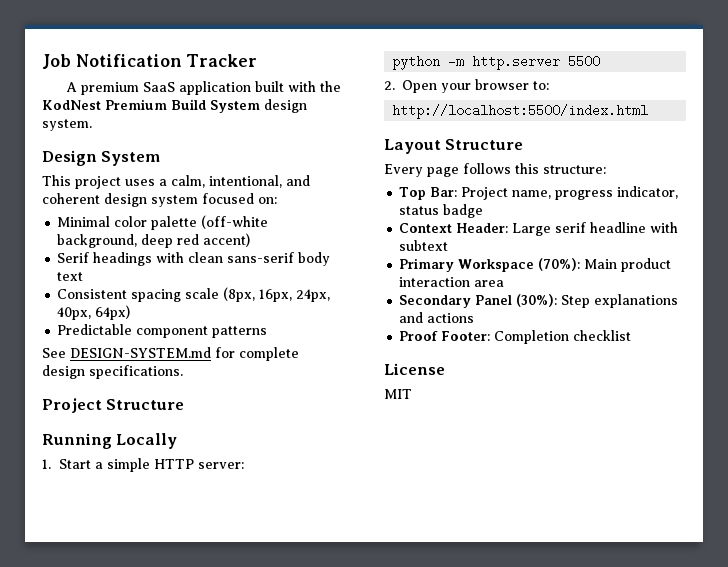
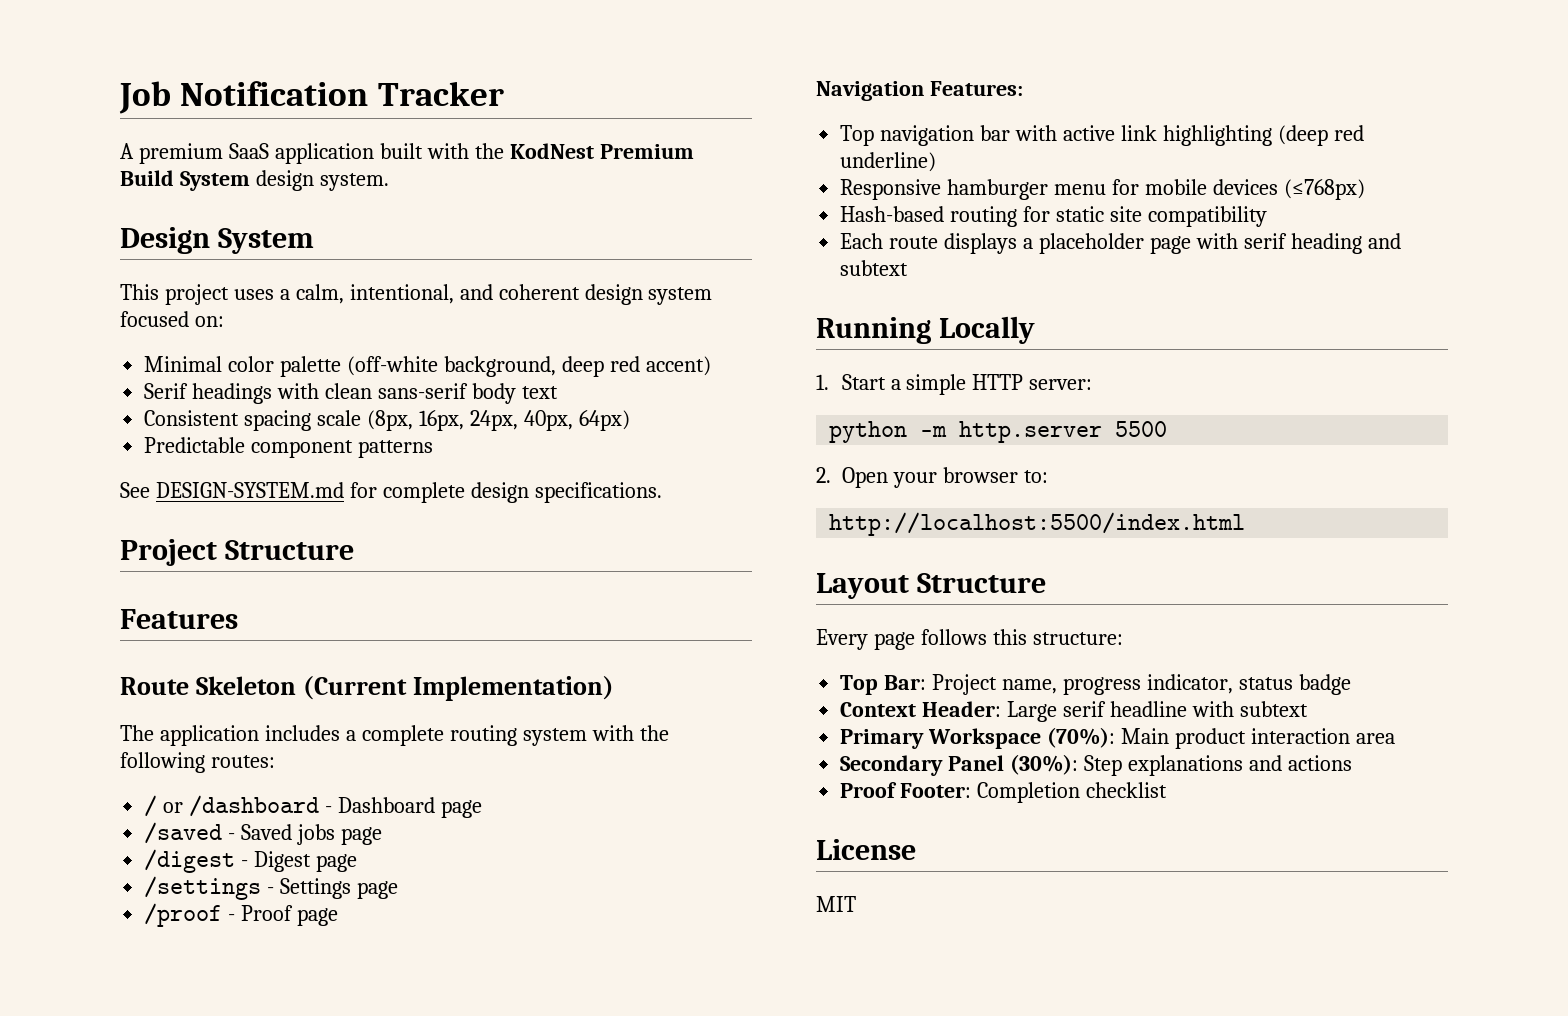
(185, 404) none -> [120,609,238,629] [120,676,614,701] [120,725,669,746] [120,752,275,773] [144,795,482,818] [144,822,382,845] [144,849,358,873] [144,876,399,900] [144,903,339,927] [816,81,1023,101] [840,125,1364,146] [840,152,937,172] [840,179,1365,200] [840,206,1267,227] [840,233,1401,254] [840,260,909,276] // Features // Route Skeleton (Current Implementation) // The application includes a complete routing system with the following routes: // / or /dashboard - Dashboard page // /saved - Saved jobs page // /digest - Digest page // /settings - Settings page // /proof - Proof page // Navigation Features: // Top navigation bar with active link highlighting (deep red underline) // Responsive hamburger menu for mobile devices (≤768px) // Hash-based routing for static site compatibility // Each route displays a placeholder page with serif heading and subtext

